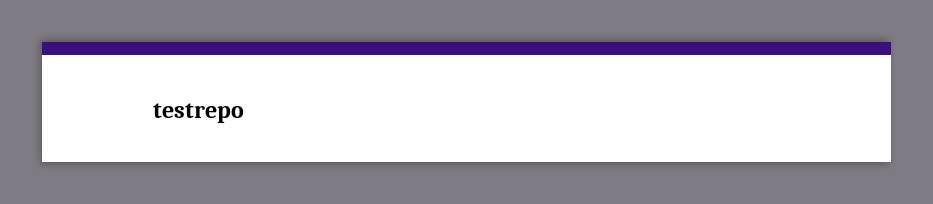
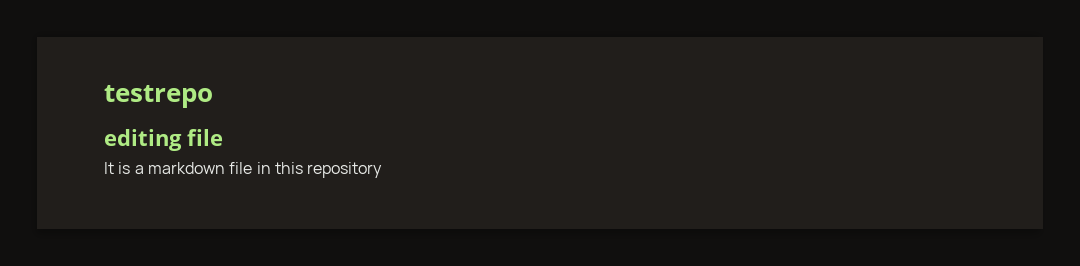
(244, 113) none -> [104,129,223,151] [104,162,383,178] // editing file // It is a markdown file in this repository

